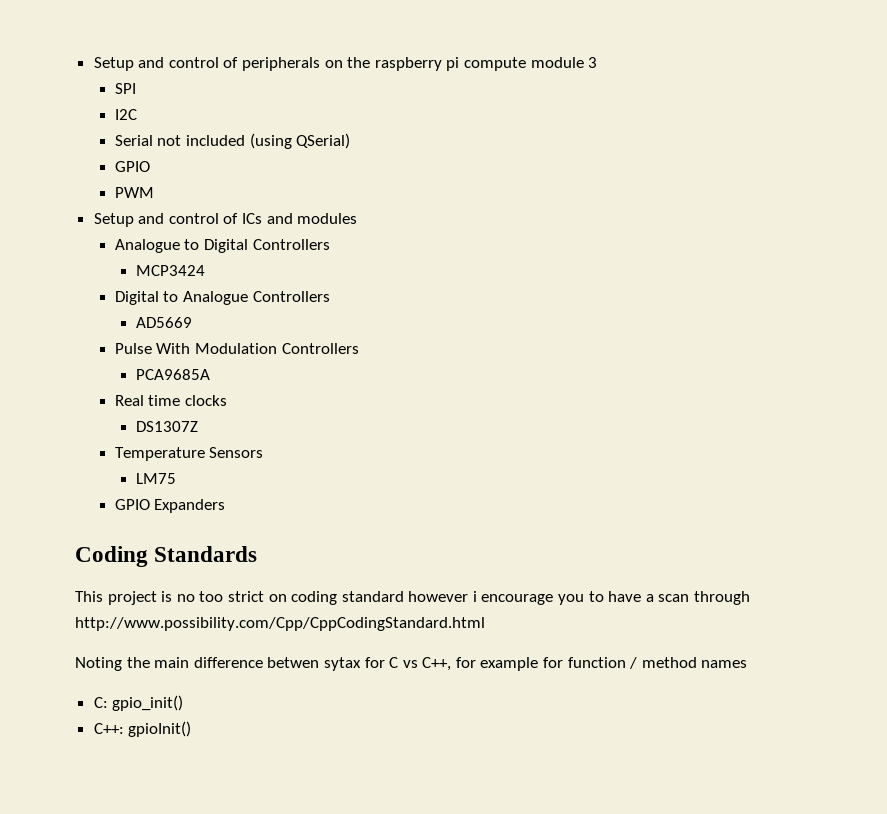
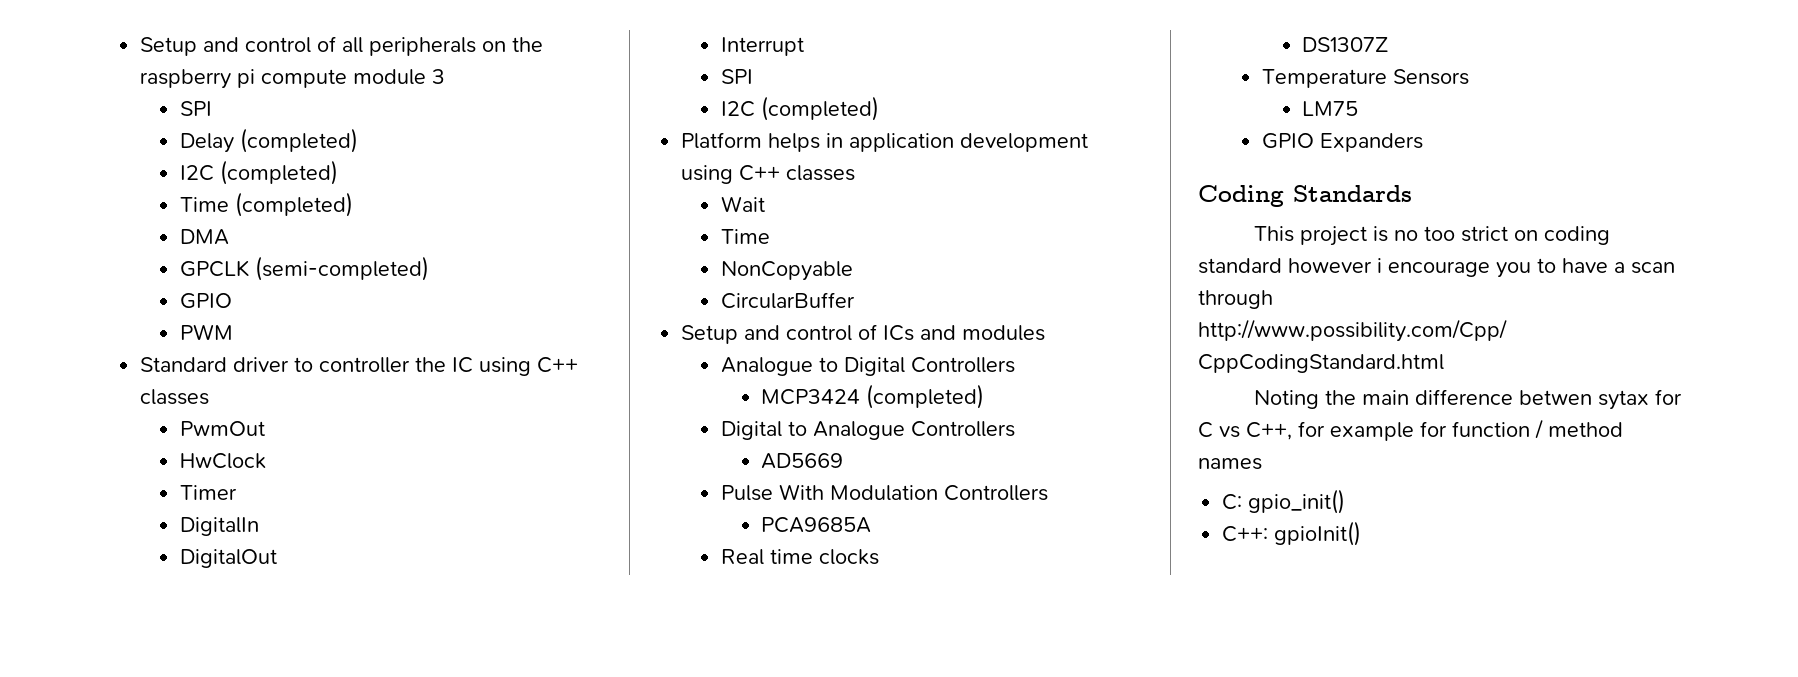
[93,57,239,71] Setup and control of -> [140,36,364,56] Setup and control of all
[114,109,137,120] [114,133,351,149] [114,161,150,172] [114,187,154,198] // I2C // Serial not included (using QSerial) // GPIO // PWM -> [180,128,359,153] [180,160,339,185] [180,192,354,217] [180,229,230,245] [180,256,430,281] [180,293,233,309] [180,324,234,340] [140,357,579,376] [140,389,210,405] [180,421,266,436] [180,453,267,469] [180,485,238,500] [180,517,260,536] [180,549,278,568] [721,37,805,56] [721,69,754,84] [721,96,880,121] [681,132,1089,152] [681,165,856,184] [721,196,766,212] [721,229,771,244] [721,261,854,281] [721,292,856,309] // Delay (completed) // I2C (completed) // Time (completed) // DMA // GPCLK (semi-completed) // GPIO // PWM // Standard driver to controller the IC using C++ classes // PwmOut // HwClock // Timer // DigitalIn // DigitalOut // Interrupt // SPI // I2C (completed) // Platform helps in application development using C++ classes // Wait // Time // NonCopyable // CircularBuffer
(206, 270) none -> [866,384,985,409] (completed)

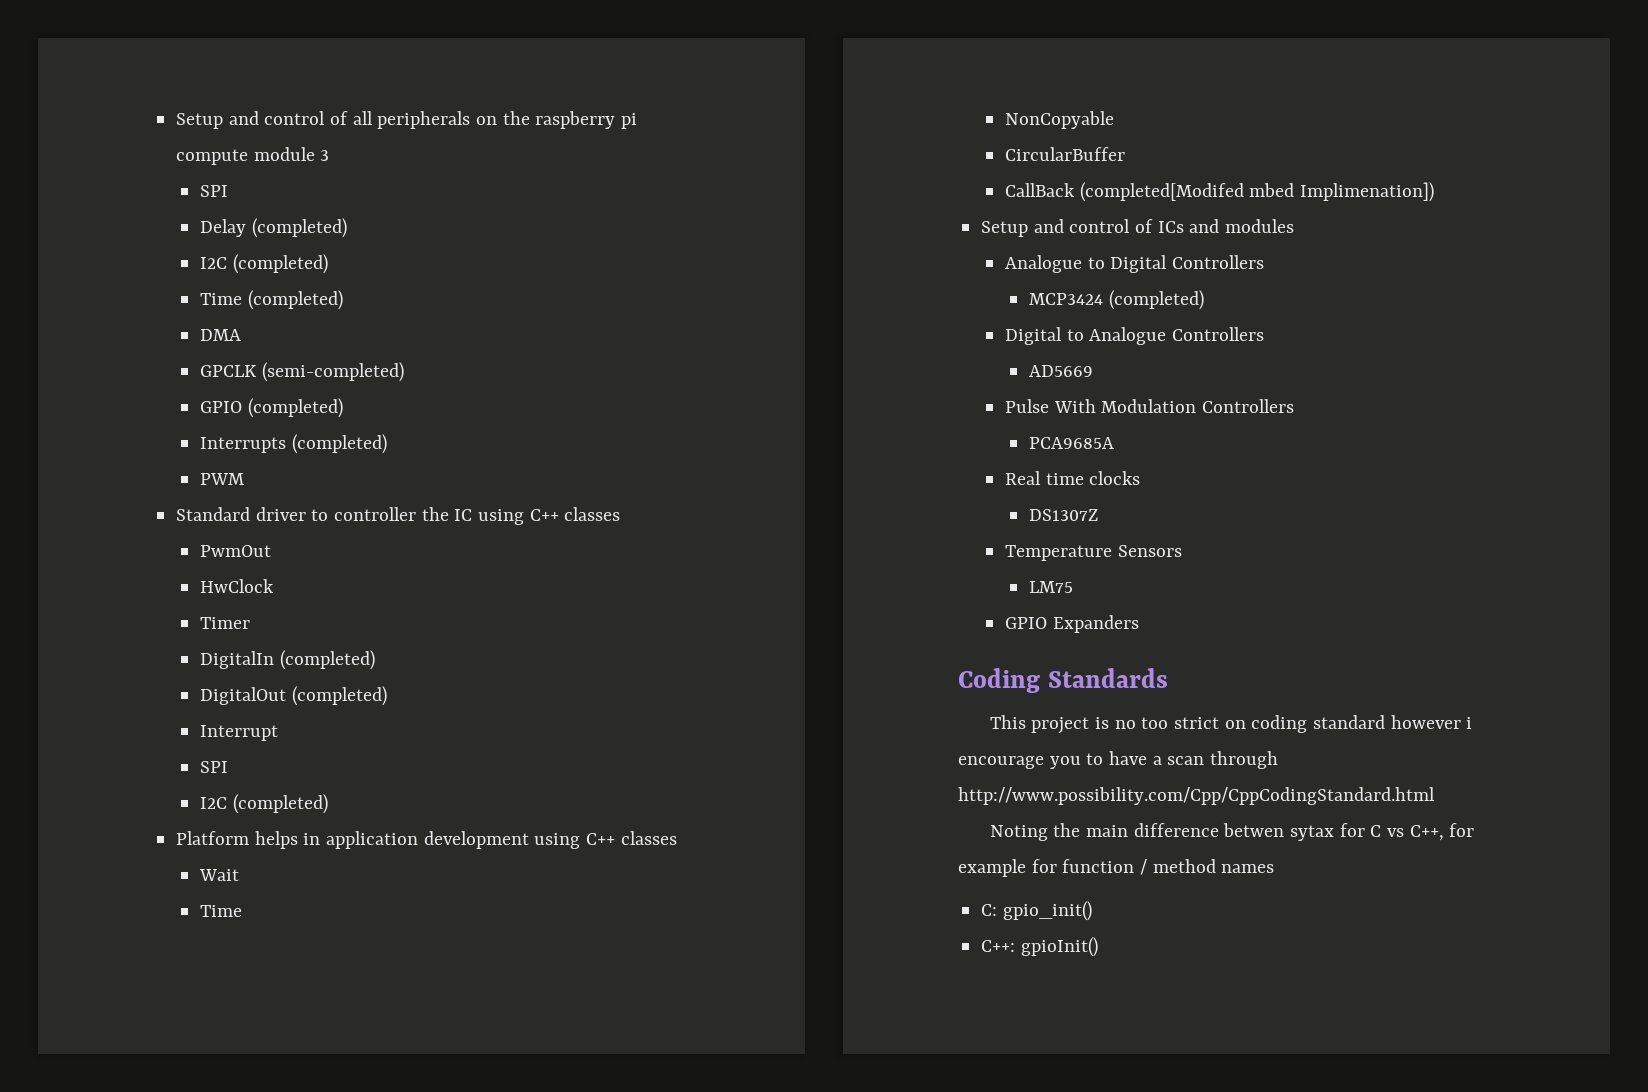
(233, 301) none -> [247,398,343,418] [200,434,387,454] (completed) // Interrupts (completed)
(260, 526) none -> [279,650,375,670] (completed)
(278, 558) none -> [291,686,387,706] (completed)
(856, 300) none -> [1005,182,1435,202] // CallBack (completed[Modifed mbed Implimenation])

